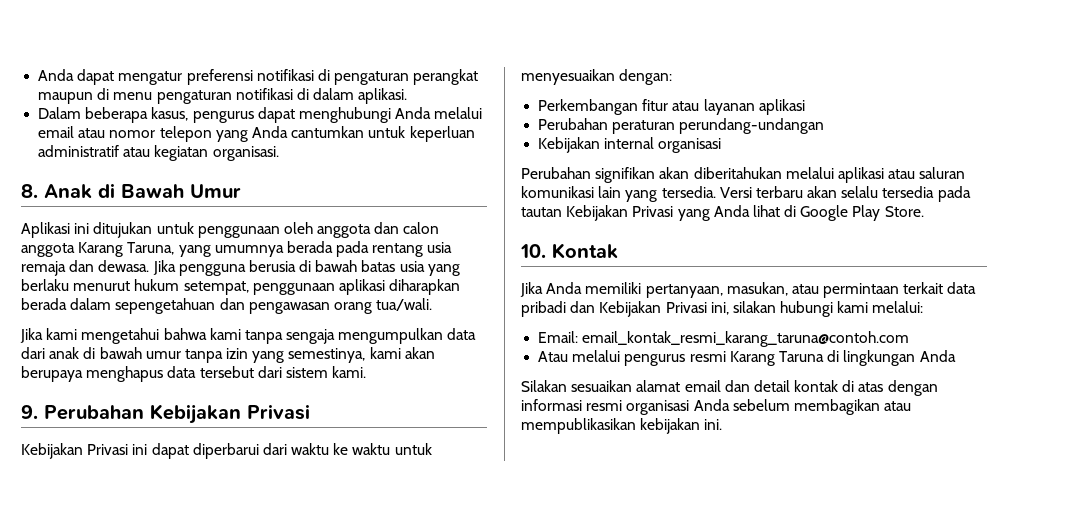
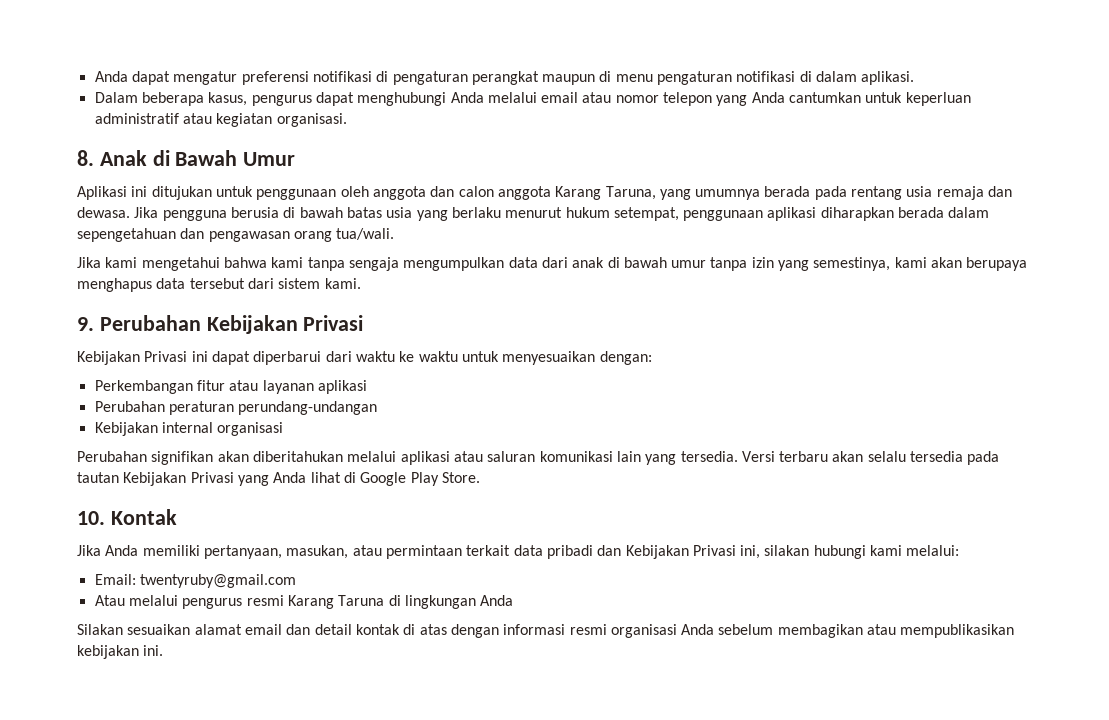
[582,331,910,347] email_kontak_resmi_karang_taruna@contoh.com -> [139,574,296,588] twentyruby@gmail.com

